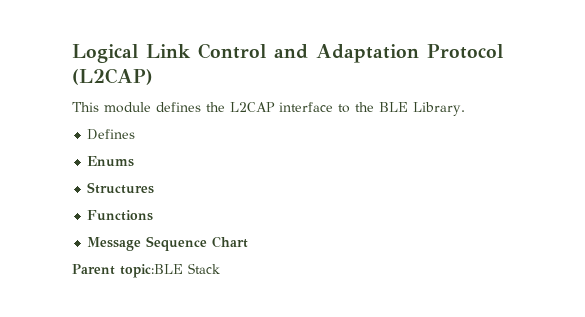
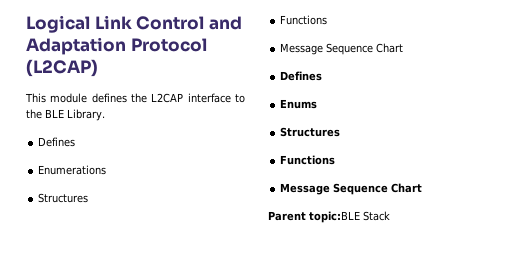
(136, 134) none -> [38,165,107,175] [38,193,89,203] [280,15,328,25] [280,43,404,55] [280,71,323,81] // Enumerations // Structures // Functions // Message Sequence Chart // Defines

